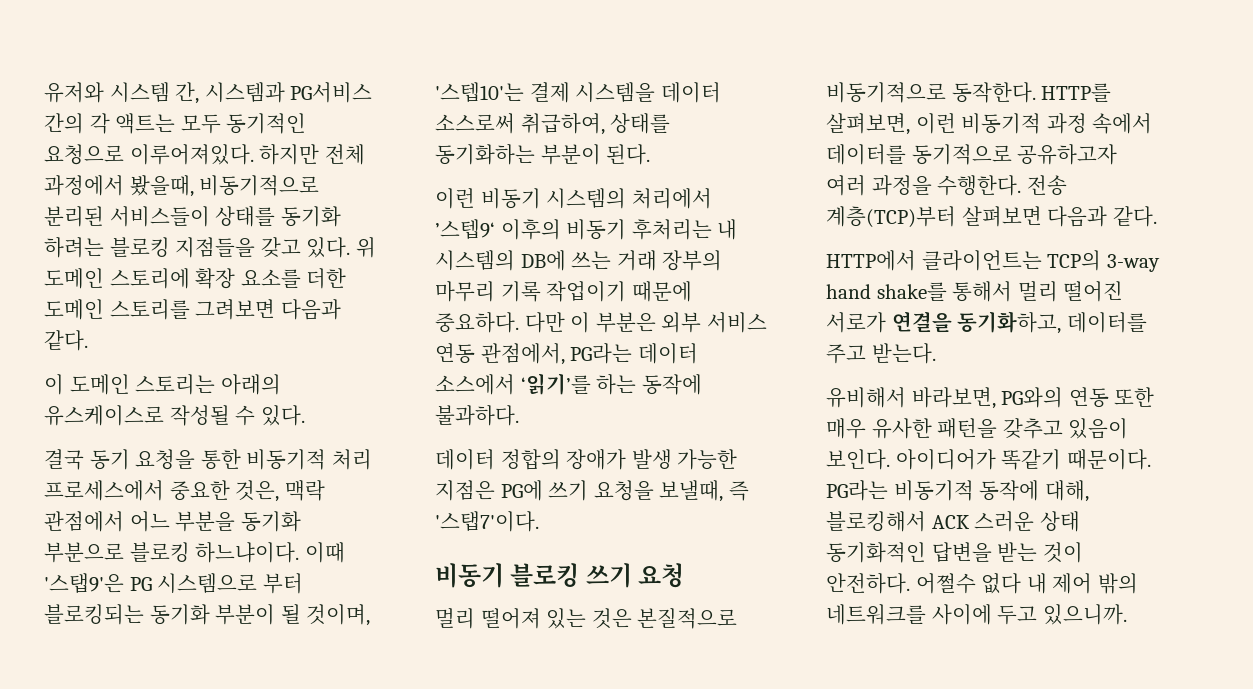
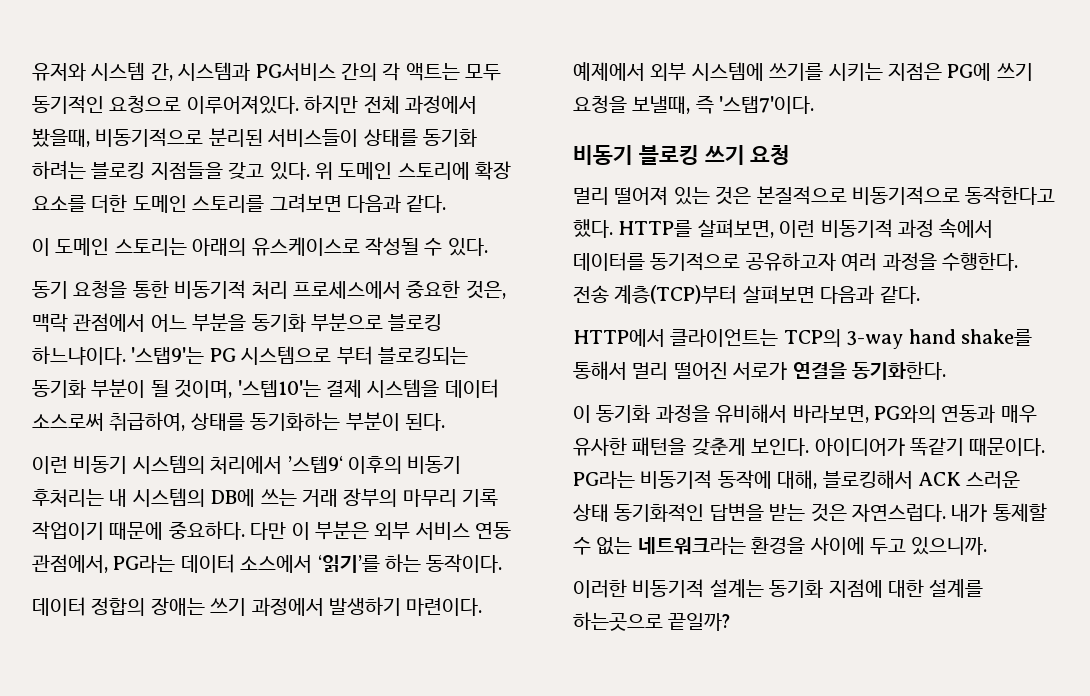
[44,449,84,470] 결국 -> (488, 247) none
[304,542,345,563] [44,573,124,593] 이때 '스탭9'은 -> [131,346,205,364] '스탭9'는
[641,374,702,395] [435,405,519,426] 동작에 불과하다. -> [426,554,503,573] 동작이다.
[566,449,738,470] 장애가 발생 가능한 -> [150,597,483,616] [573,62,883,81] 장애는 쓰기 과정에서 발생하기 마련이다. 예제에서 외부 시스템에 쓰기를 시키는
[951,82,1036,103] 동작한다. -> [965,186,1056,205] [573,219,613,238] 동작한다고 했다.
[957,311,1147,334] [826,343,936,364] 동기화하고, 데이터를 주고 받는다. // -> [852,361,946,380] [573,404,710,423] 동기화한다. // 이 동기화 과정을
[1068,387,1155,408] 연동 또한 -> [941,404,996,423] 연동과
[1002,418,1129,439] 갖추고 있음이 -> [691,438,746,456] 갖춘게
[1042,542,1083,563] [826,573,1138,594] [826,604,1127,625] 것이 안전하다. 어쩔수 없다 내 제어 밖의 네트워크를 사이에 두고 있으니까. -> [810,503,1047,522] [573,536,988,555] [573,579,984,598] [573,612,731,631] 것은 자연스럽다. 내가 통제할 수 없는 네트워크라는 환경을 사이에 두고 있으니까. // 이러한 비동기적 설계는 동기화 지점에 대한 설계를 하는곳으로 끝일까?

